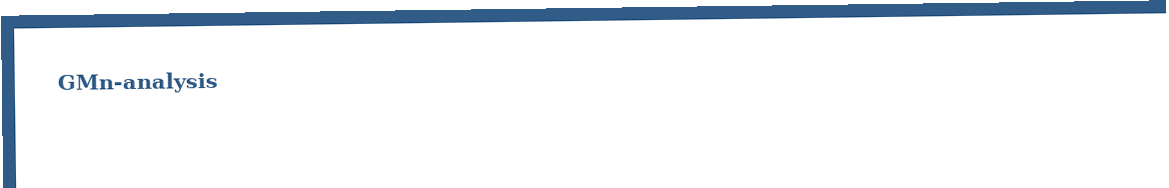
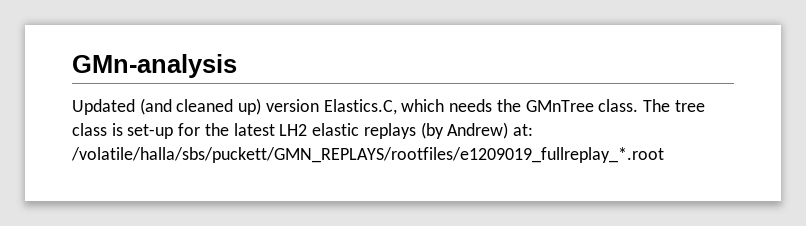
(218, 82) none -> [72,98,705,115] [72,122,533,139] [71,147,664,163] // Updated (and cleaned up) version Elastics.C, which needs the GMnTree class. The tree class is set-up for the latest LH2 elastic replays (by Andrew) at: /volatile/halla/sbs/puckett/GMN_REPLAYS/rootfiles/e1209019_fullreplay_*.root

